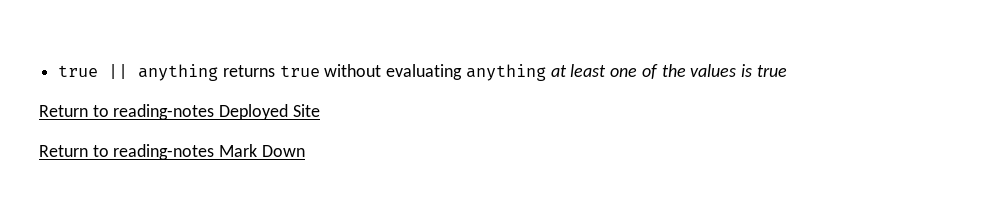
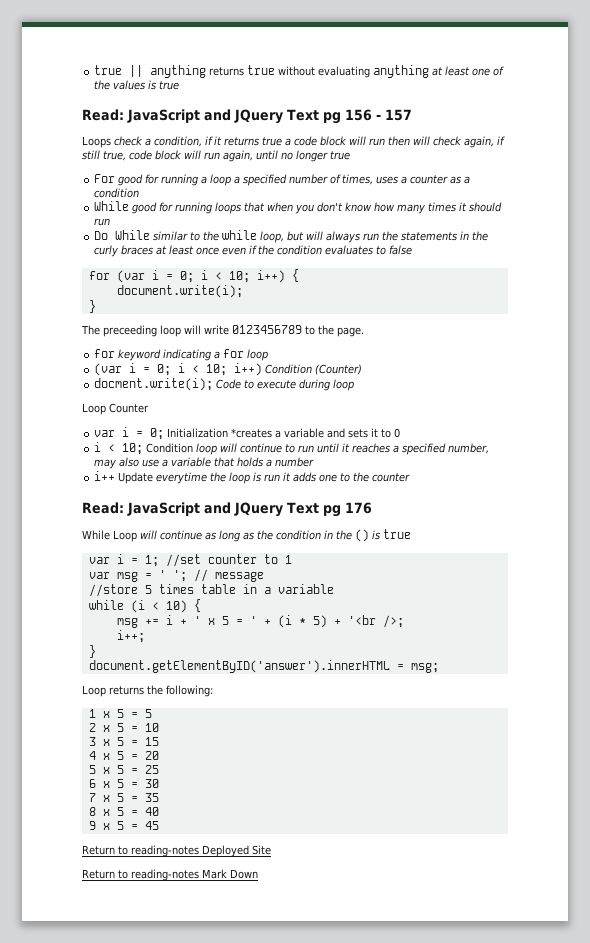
(787, 71) none -> [82,109,412,124] [82,136,505,148] [82,150,350,162] [94,174,471,186] [94,188,140,198] [94,201,503,214] [94,218,111,226] [94,230,489,243] [94,245,413,257] [88,269,299,283] [116,285,243,298] [88,300,96,313] [81,325,364,337] [94,349,269,361] [94,363,363,376] [94,378,355,391] [82,403,149,415] [94,427,401,440] [94,442,490,455] [94,457,315,469] [94,471,411,484] [82,502,372,517] [82,529,411,542] [88,554,292,567] [88,569,264,582] [88,584,334,597] [88,599,201,613] [116,615,404,628] [116,630,145,643] [88,645,96,658] [88,660,439,673] [82,685,213,697] [88,709,152,718] [88,723,159,732] [88,737,159,746] [88,751,159,760] [88,765,159,774] [88,779,159,788] [88,793,159,802] [88,807,159,816] [88,821,159,830] // Read: JavaScript and JQuery Text pg 156 - 157 // Loops check a condition, if it returns true a code block will run then will check again, if still true, code block will run again, until no longer true // For good for running a loop a specified number of times, uses a counter as a condition // While good for running loops that when you don't know how many times it should run // Do While similar to the while loop, but will always run the statements in the curly braces at least once even if the condition evaluates to false // for (var i = 0; i < 10; i++) { // document.write(i); // } // The preceeding loop will write 0123456789 to the page. // for keyword indicating a for loop // (var i = 0; i < 10; i++) Condition (Counter) // docment.write(i); Code to execute during loop // Loop Counter // var i = 0; Initialization *creates a variable and sets it to 0 // i < 10; Condition loop will continue to run until it reaches a specified number, may also use a variable that holds a number // i++ Update everytime the loop is run it adds one to the counter // Read: JavaScript and JQuery Text pg 176 // While Loop will continue as long as the condition in the () is true // var i = 1; //set counter to 1 // var msg = ' '; // message // //store 5 times table in a variable // while (i < 10) { // msg += i + ' x 5 = ' + (i * 5) + '<br />; // i++; // } // document.getElementByID('answer').innerHTML = msg; // Loop returns the following: // 1 x 5 = 5 // 2 x 5 = 10 // 3 x 5 = 15 // 4 x 5 = 20 // 5 x 5 = 25 // 6 x 5 = 30 // 7 x 5 = 35 // 8 x 5 = 40 // 9 x 5 = 45

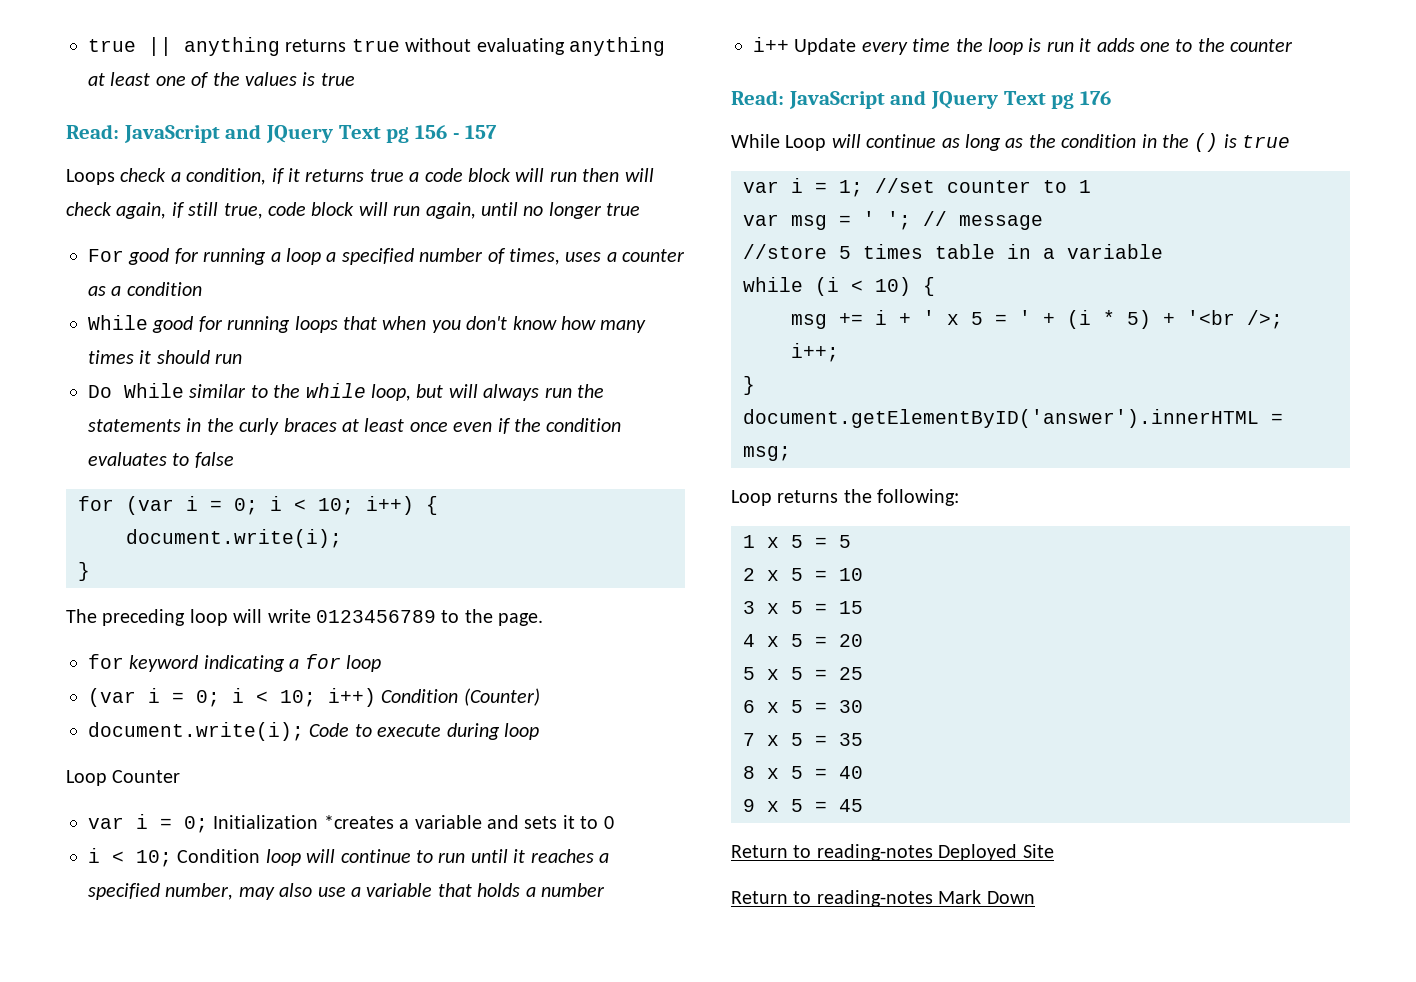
[103,325,157,337] preceeding -> [102,609,186,626] preceding
[94,378,214,391] docment.write(i); -> [88,722,304,741] document.write(i);
[156,472,208,484] everytime -> [861,38,951,55] every time

